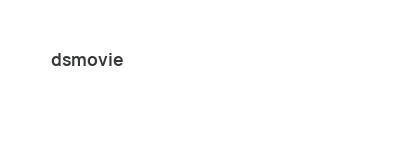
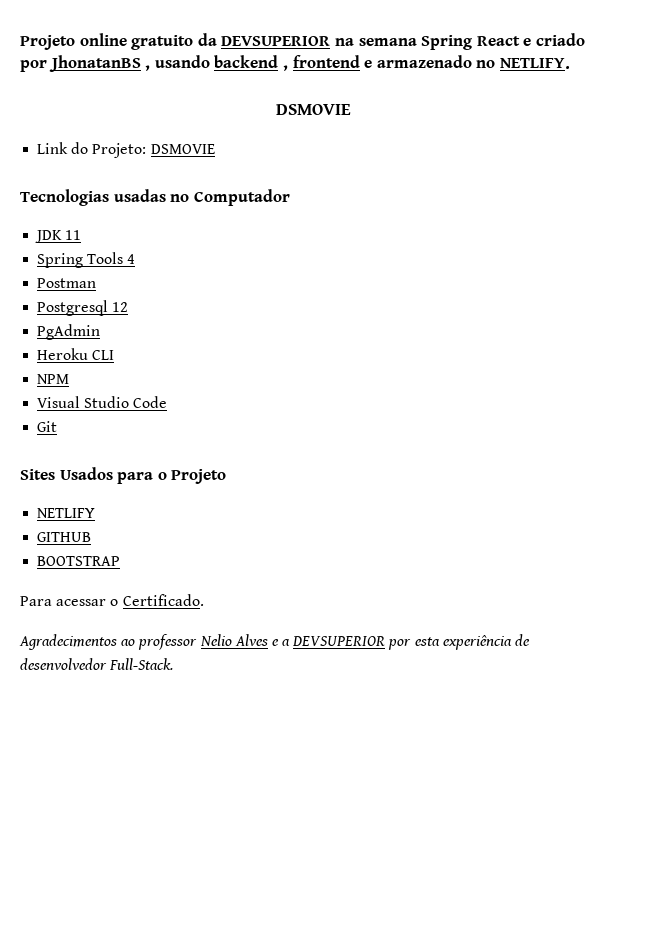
[51,53,124,66] dsmovie -> [20,33,585,50] [20,55,570,72] [275,104,351,115] [37,142,215,158] [20,189,290,206] [35,230,82,243] [37,252,136,268] [37,278,97,288] [37,300,129,316] [37,324,101,340] [37,348,115,360] [37,374,70,384] [37,396,168,408] [37,421,58,432] [20,467,227,484] [37,508,96,518] [37,532,92,542] [37,556,121,566] [20,594,204,606] [19,634,531,650] [20,658,174,670] Projeto online gratuito da DEVSUPERIOR na semana Spring React e criado por JhonatanBS , usando backend , frontend e armazenado no NETLIFY. // DSMOVIE // Link do Projeto: DSMOVIE // Tecnologias usadas no Computador // JDK 11 // Spring Tools 4 // Postman // Postgresql 12 // PgAdmin // Heroku CLI // NPM // Visual Studio Code // Git // Sites Usados para o Projeto // NETLIFY // GITHUB // BOOTSTRAP // Para acessar o Certificado. // Agradecimentos ao professor Nelio Alves e a DEVSUPERIOR por esta experiência de desenvolvedor Full-Stack.

